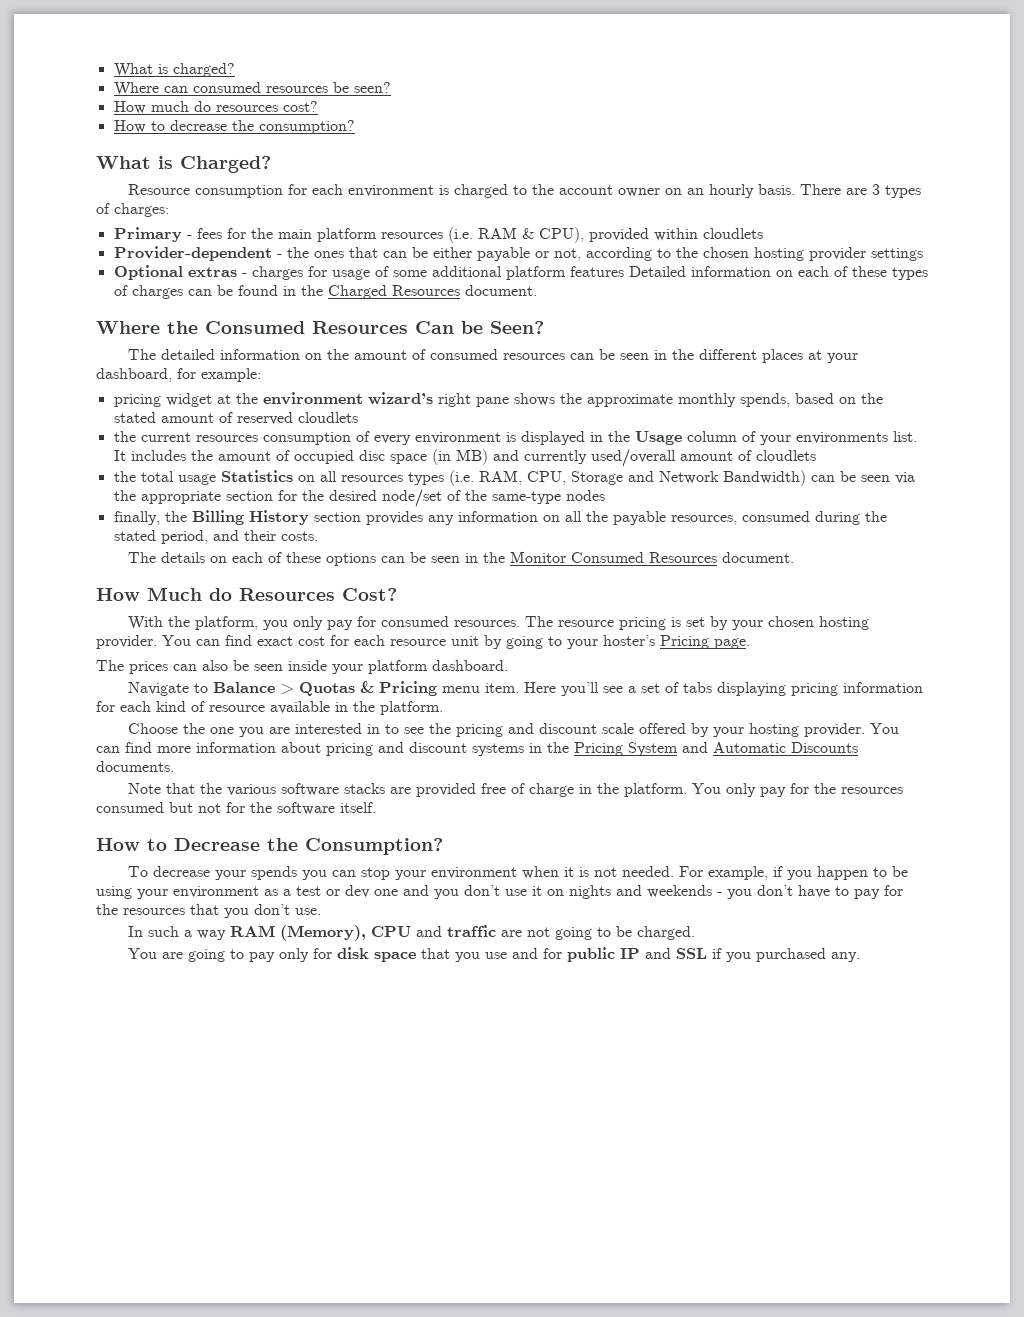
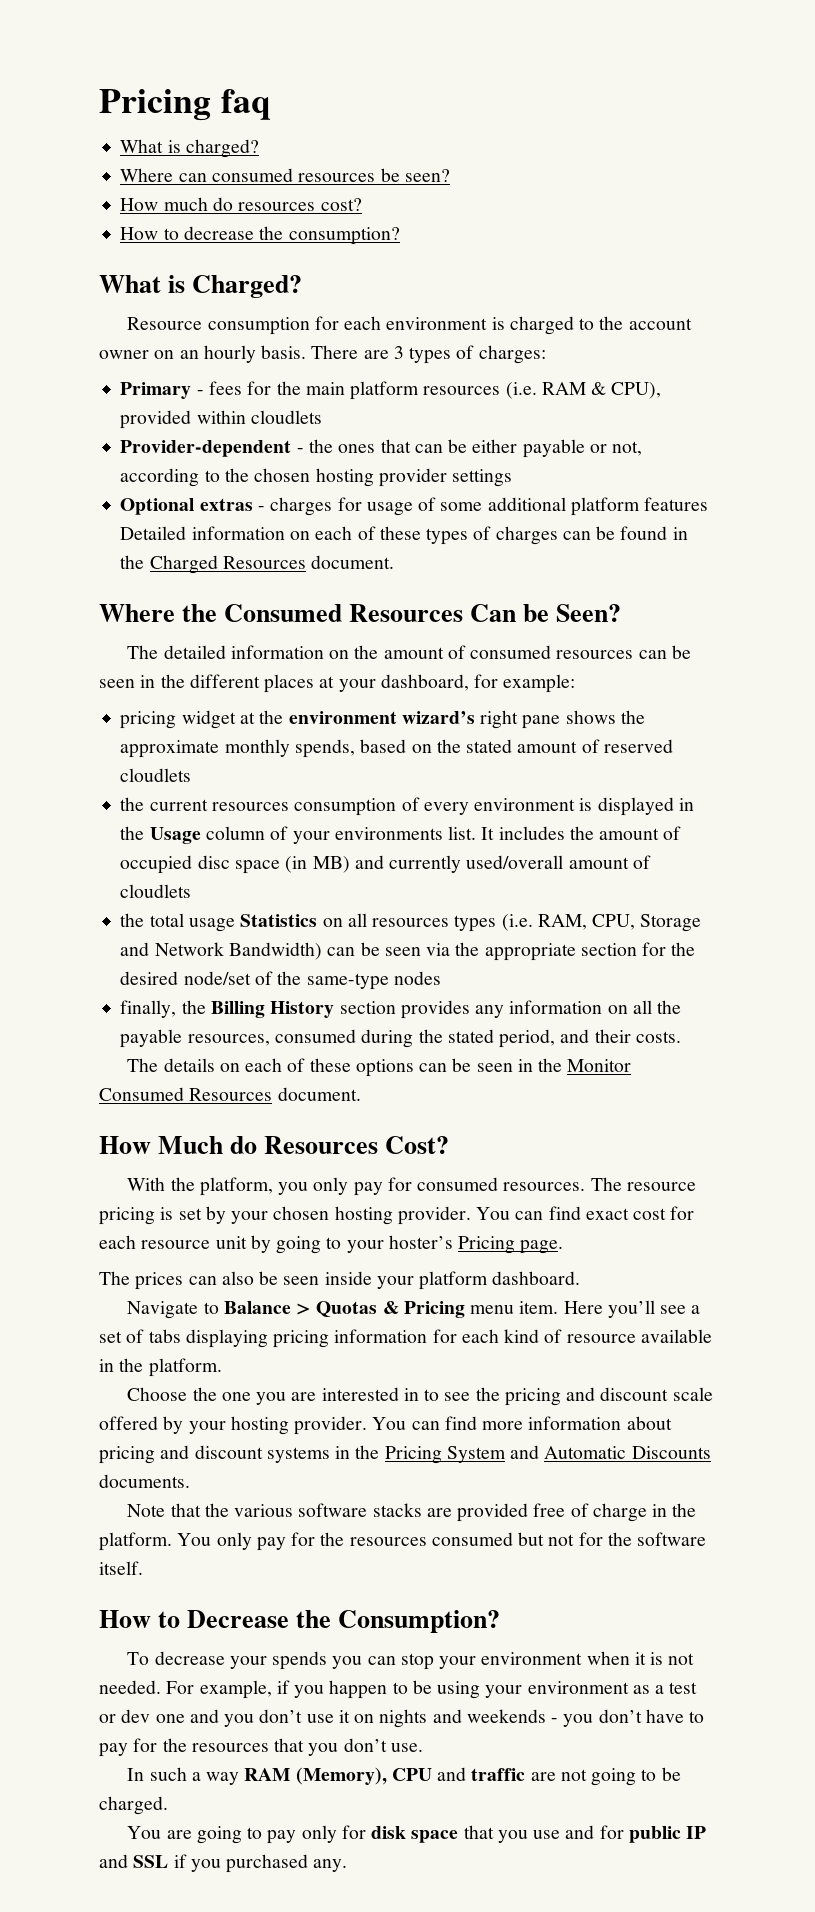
(113, 70) none -> [99,89,271,121] Pricing faq //

